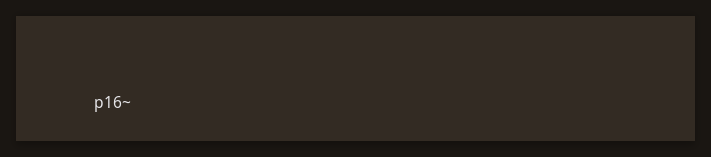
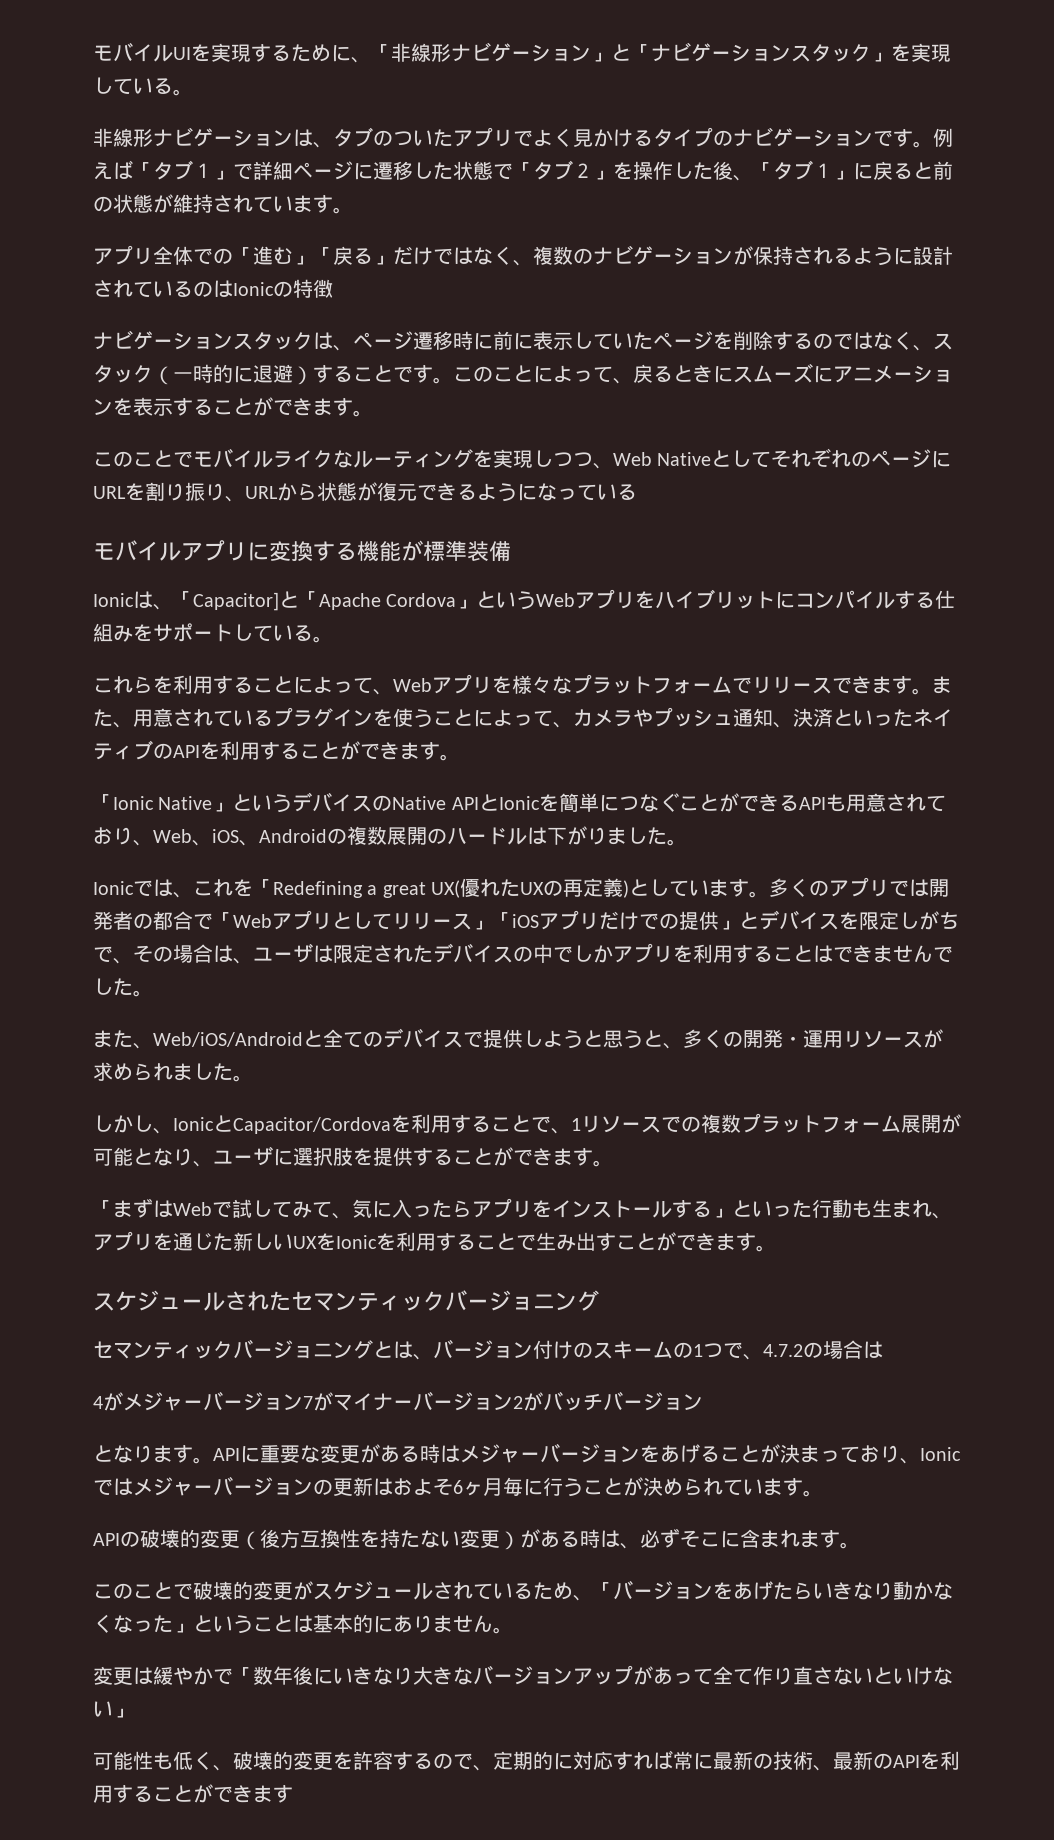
[94,96,131,112] p16~ -> [93,42,951,63] [93,77,193,96] [93,127,953,148] [93,160,953,181] [93,194,353,214] [93,245,953,266] [93,279,333,298] [93,330,953,351] [93,363,953,385] [93,397,373,417] [93,448,952,469] [93,482,637,502] [93,540,511,562] [93,589,956,611] [93,623,333,643] [93,674,952,695] [93,707,953,728] [93,740,460,761] [93,792,946,813] [93,826,687,846] [93,877,950,898] [93,910,959,930] [93,943,953,964] [93,978,153,997] [93,1028,943,1049] [93,1062,253,1082] [93,1113,961,1134] [93,1146,613,1167] [93,1198,952,1219] [93,1231,776,1252] [93,1290,599,1311] [93,1339,883,1360] [93,1391,703,1411] [93,1443,961,1464] [93,1476,823,1497] [93,1528,860,1550] [93,1580,953,1601] [93,1614,513,1634] [93,1665,953,1685] [93,1701,133,1718] [93,1750,960,1771] [93,1784,293,1803] モバイルUIを実現するために、「非線形ナビゲーション」と「ナビゲーションスタック」を実現している。 // 非線形ナビゲーションは、タブのついたアプリでよく見かけるタイプのナビゲーションです。例えば「タブ１」で詳細ページに遷移した状態で「タブ２」を操作した後、「タブ１」に戻ると前の状態が維持されています。 // アプリ全体での「進む」「戻る」だけではなく、複数のナビゲーションが保持されるように設計されているのはIonicの特徴 // ナビゲーションスタックは、ページ遷移時に前に表示していたページを削除するのではなく、スタック（一時的に退避）することです。このことによって、戻るときにスムーズにアニメーションを表示することができます。 // このことでモバイルライクなルーティングを実現しつつ、Web NativeとしてそれぞれのページにURLを割り振り、URLから状態が復元できるようになっている // モバイルアプリに変換する機能が標準装備 // Ionicは、「Capacitor]と「Apache Cordova」というWebアプリをハイブリットにコンパイルする仕組みをサポートしている。 // これらを利用することによって、Webアプリを様々なプラットフォームでリリースできます。また、用意されているプラグインを使うことによって、カメラやプッシュ通知、決済といったネイティブのAPIを利用することができます。 // 「Ionic Native」というデバイスのNative APIとIonicを簡単につなぐことができるAPIも用意されており、Web、iOS、Androidの複数展開のハードルは下がりました。 // Ionicでは、これを「Redefining a great UX(優れたUXの再定義)としています。多くのアプリでは開発者の都合で「Webアプリとしてリリース」「iOSアプリだけでの提供」とデバイスを限定しがちで、その場合は、ユーザは限定されたデバイスの中でしかアプリを利用することはできませんでした。 // また、Web/iOS/Androidと全てのデバイスで提供しようと思うと、多くの開発・運用リソースが求められました。 // しかし、IonicとCapacitor/Cordovaを利用することで、1リソースでの複数プラットフォーム展開が可能となり、ユーザに選択肢を提供することができます。 // 「まずはWebで試してみて、気に入ったらアプリをインストールする」といった行動も生まれ、アプリを通じた新しいUXをIonicを利用することで生み出すことができます。 // スケジュールされたセマンティックバージョニング // セマンティックバージョニングとは、バージョン付けのスキームの1つで、4.7.2の場合は // 4がメジャーバージョン7がマイナーバージョン2がバッチバージョン // となります。APIに重要な変更がある時はメジャーバージョンをあげることが決まっており、Ionicではメジャーバージョンの更新はおよそ6ヶ月毎に行うことが決められています。 // APIの破壊的変更（後方互換性を持たない変更）がある時は、必ずそこに含まれます。 // このことで破壊的変更がスケジュールされているため、「バージョンをあげたらいきなり動かなくなった」ということは基本的にありません。 // 変更は緩やかで「数年後にいきなり大きなバージョンアップがあって全て作り直さないといけない」 // 可能性も低く、破壊的変更を許容するので、定期的に対応すれば常に最新の技術、最新のAPIを利用することができます

